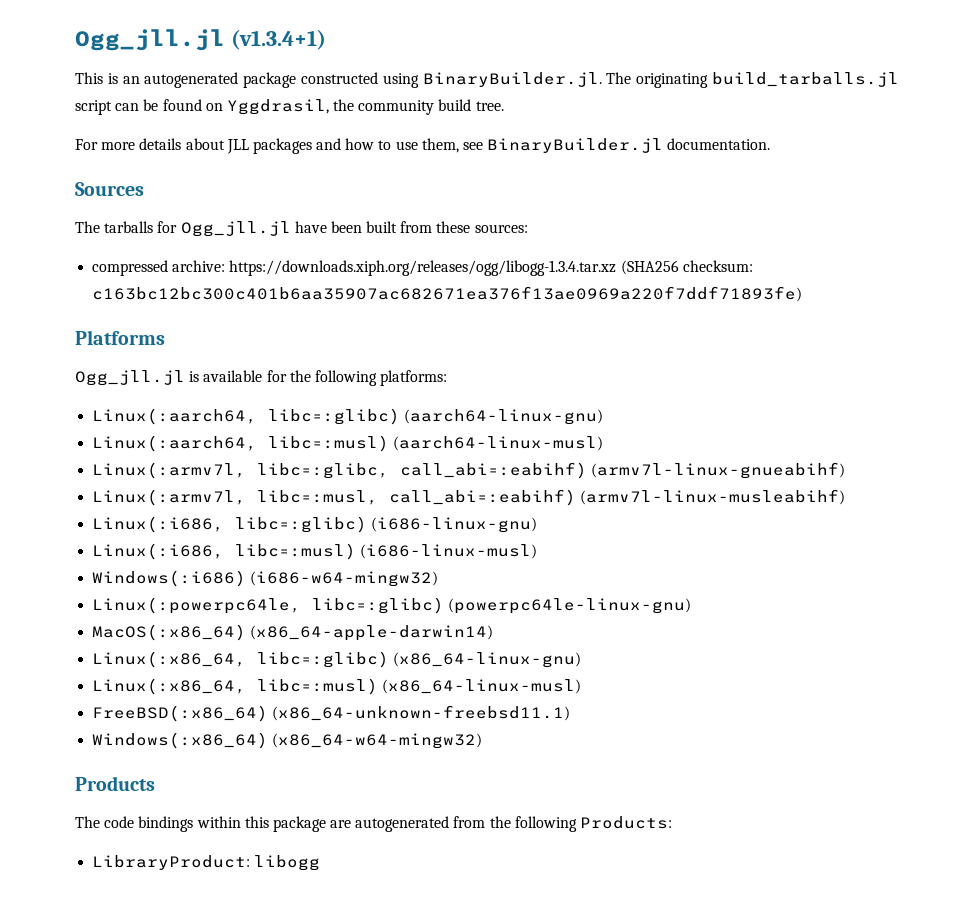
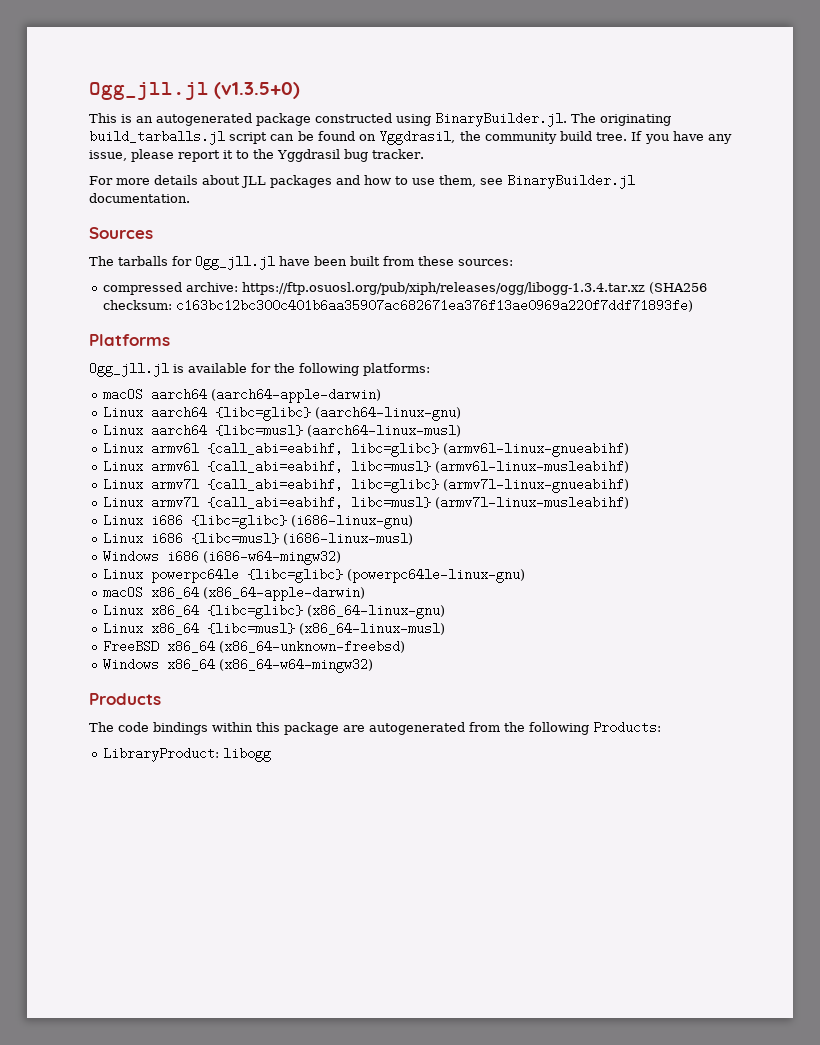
[75,29,326,51] Ogg_jll.jl (v1.3.4+1) -> [89,82,301,100] Ogg_jll.jl (v1.3.5+0)
(504, 106) none -> [631,131,732,144] [89,149,424,162] If you have any issue, please report it to the Yggdrasil bug tracker.
[229,260,617,276] https://downloads.xiph.org/releases/ogg/libogg-1.3.4.tar.xz -> [242,282,646,295] https://ftp.osuosl.org/pub/xiph/releases/ogg/libogg-1.3.4.tar.xz
[92,408,604,425] [92,435,604,452] [92,462,846,479] [92,489,846,506] [92,516,538,533] [92,543,357,560] Linux(:aarch64, libc=:glibc) (aarch64-linux-gnu) // Linux(:aarch64, libc=:musl) (aarch64-linux-musl) // Linux(:armv7l, libc=:glibc, call_abi=:eabihf) (armv7l-linux-gnueabihf) // Linux(:armv7l, libc=:musl, call_abi=:eabihf) (armv7l-linux-musleabihf) // Linux(:i686, libc=:glibc) (i686-linux-gnu) // Linux(:i686, libc=:musl) -> [103,388,382,403] [103,406,462,421] [103,424,462,437] [103,442,630,457] [103,460,630,473] [103,478,630,493] [103,496,630,509] [103,514,414,529] [103,532,280,545] macOS aarch64 (aarch64-apple-darwin) // Linux aarch64 {libc=glibc} (aarch64-linux-gnu) // Linux aarch64 {libc=musl} (aarch64-linux-musl) // Linux armv6l {call_abi=eabihf, libc=glibc} (armv6l-linux-gnueabihf) // Linux armv6l {call_abi=eabihf, libc=musl} (armv6l-linux-musleabihf) // Linux armv7l {call_abi=eabihf, libc=glibc} (armv7l-linux-gnueabihf) // Linux armv7l {call_abi=eabihf, libc=musl} (armv7l-linux-musleabihf) // Linux i686 {libc=glibc} (i686-linux-gnu) // Linux i686 {libc=musl}
[92,570,247,587] Windows(:i686) -> [103,550,200,563] Windows i686
[92,597,692,614] [92,624,494,641] [92,651,582,668] [92,678,582,695] [92,705,571,722] [92,732,269,749] Linux(:powerpc64le, libc=:glibc) (powerpc64le-linux-gnu) // MacOS(:x86_64) (x86_64-apple-darwin14) // Linux(:x86_64, libc=:glibc) (x86_64-linux-gnu) // Linux(:x86_64, libc=:musl) (x86_64-linux-musl) // FreeBSD(:x86_64) (x86_64-unknown-freebsd11.1) // Windows(:x86_64) -> [103,568,526,583] [103,586,366,601] [103,604,446,619] [103,622,446,635] [103,640,406,653] [103,658,216,671] Linux powerpc64le {libc=glibc} (powerpc64le-linux-gnu) // macOS x86_64 (x86_64-apple-darwin) // Linux x86_64 {libc=glibc} (x86_64-linux-gnu) // Linux x86_64 {libc=musl} (x86_64-linux-musl) // FreeBSD x86_64 (x86_64-unknown-freebsd) // Windows x86_64

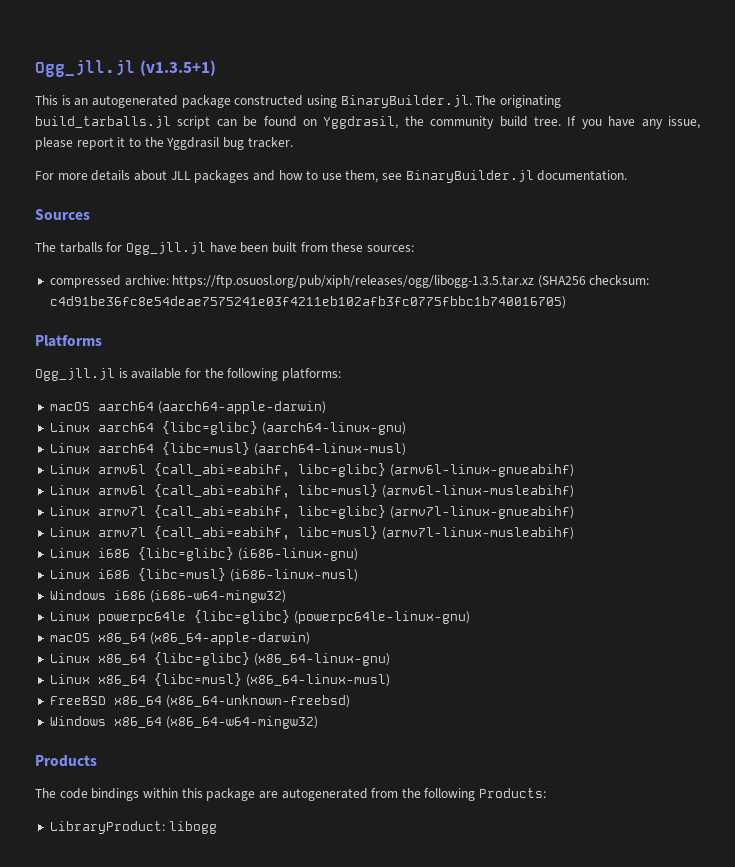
[89,82,301,100] Ogg_jll.jl (v1.3.5+0) -> [35,60,216,77] Ogg_jll.jl (v1.3.5+1)
[242,282,646,295] https://ftp.osuosl.org/pub/xiph/releases/ogg/libogg-1.3.4.tar.xz -> [172,275,535,288] https://ftp.osuosl.org/pub/xiph/releases/ogg/libogg-1.3.5.tar.xz
[176,299,694,312] c163bc12bc300c401b6aa35907ac682671ea376f13ae0969a220f7ddf71893fe) -> [49,296,566,309] c4d91be36fc8e54deae7575241e03f4211eb102afb3fc0775fbbc1b740016705)

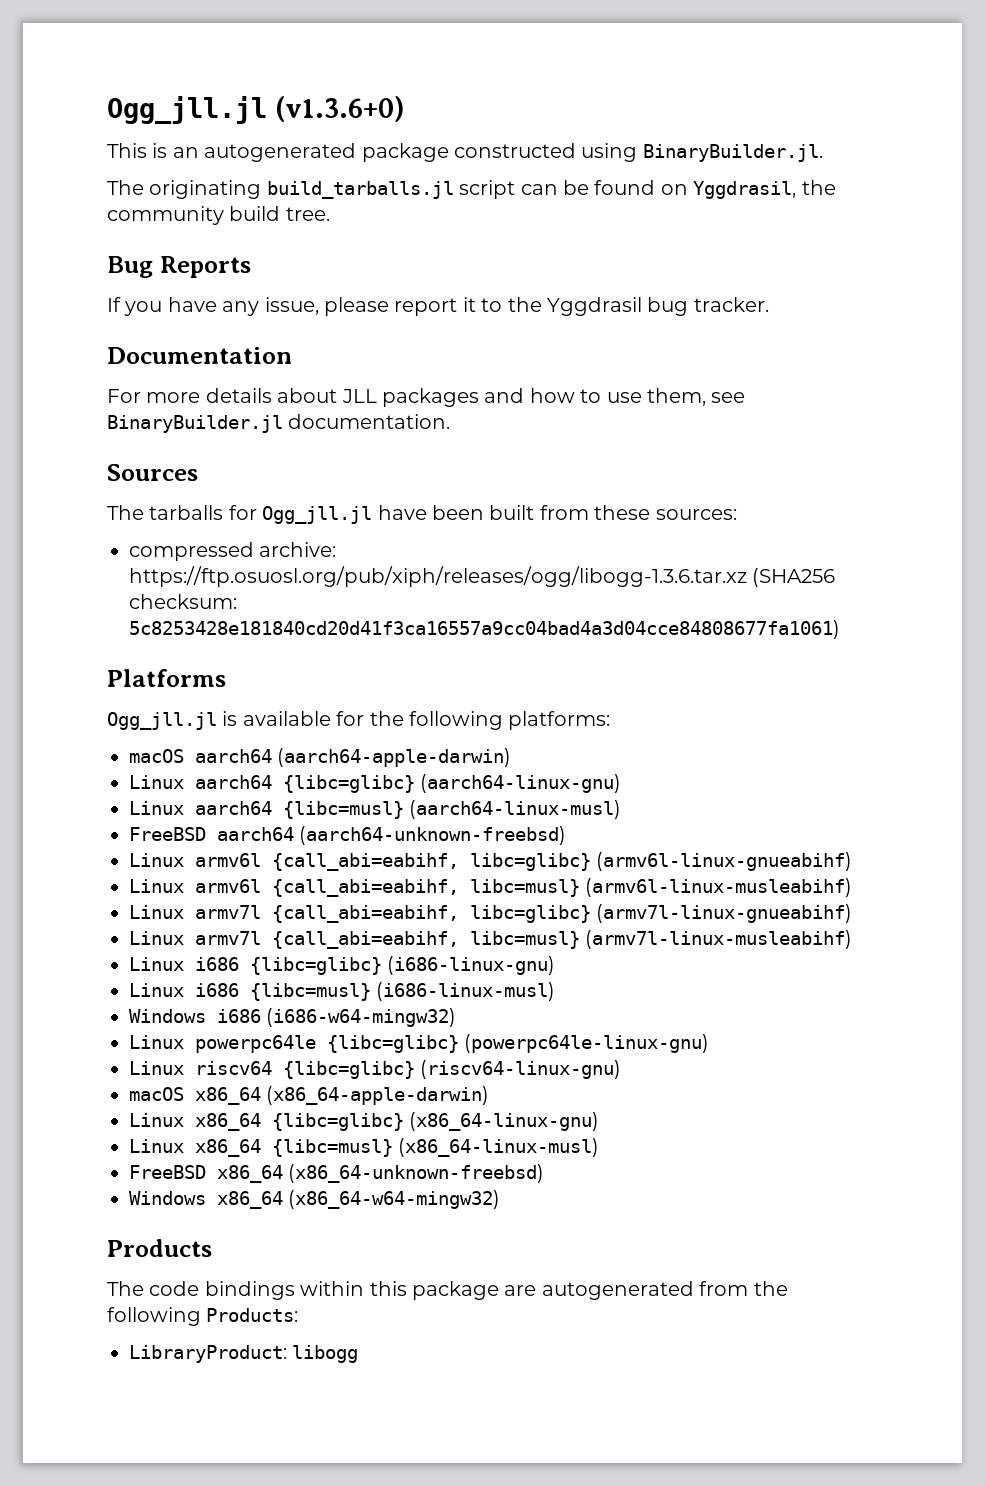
[35,60,216,77] Ogg_jll.jl (v1.3.5+1) -> [107,96,404,124] Ogg_jll.jl (v1.3.6+0)
(472, 101) none -> (823, 153) //
(561, 121) none -> [107,256,251,278] // Bug Reports //
(293, 142) none -> [107,347,292,364] // Documentation
[172,275,535,288] https://ftp.osuosl.org/pub/xiph/releases/ogg/libogg-1.3.5.tar.xz -> [129,566,747,587] https://ftp.osuosl.org/pub/xiph/releases/ogg/libogg-1.3.6.tar.xz
[49,296,566,309] c4d91be36fc8e54deae7575241e03f4211eb102afb3fc0775fbbc1b740016705) -> [129,620,840,639] 5c8253428e181840cd20d41f3ca16557a9cc04bad4a3d04cce84808677fa1061)
(406, 449) none -> [129,826,567,845] // FreeBSD aarch64 (aarch64-unknown-freebsd)
(470, 617) none -> [129,1060,622,1079] // Linux riscv64 {libc=glibc} (riscv64-linux-gnu)

